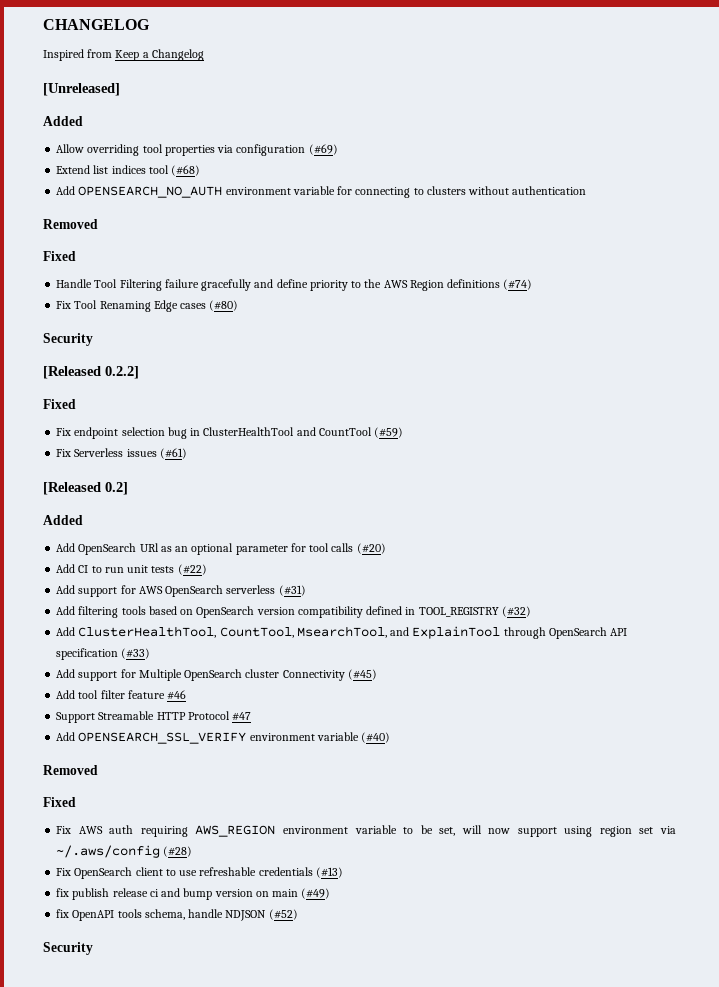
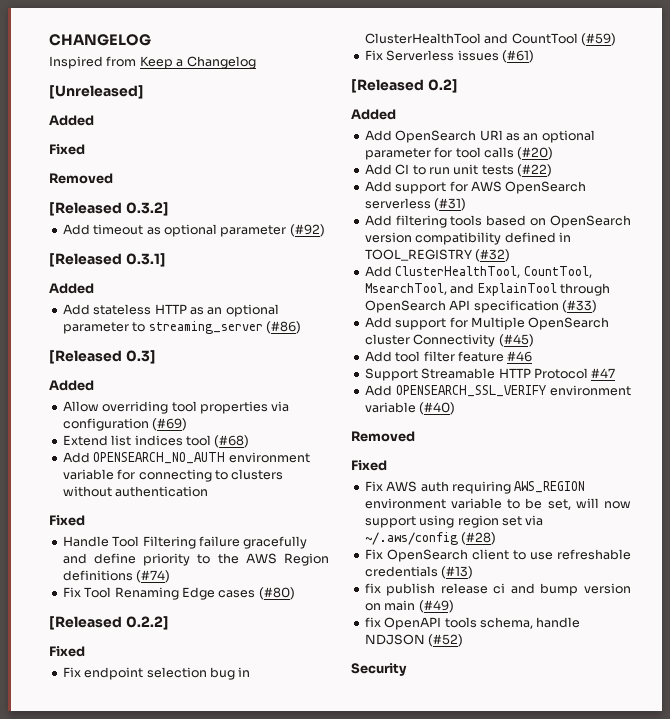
(83, 121) none -> [49,144,85,155] [49,173,113,184] [49,202,169,216] [62,224,325,237] [49,253,166,267] [49,283,94,294] [62,304,279,317] [62,321,301,334] [49,350,156,364] [49,380,94,391] // Fixed // Removed // [Released 0.3.2] // Add timeout as optional parameter (#92) // [Released 0.3.1] // Added // Add stateless HTTP as an optional parameter to streaming_server (#86) // [Released 0.3] // Added
[43,219,98,229] // Removed -> (209, 491) none
[43,333,93,346] // Security -> (295, 593) none

